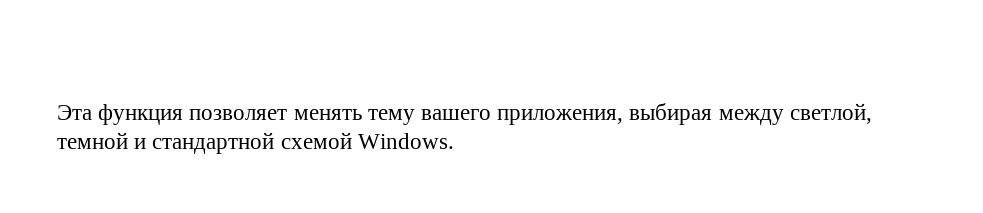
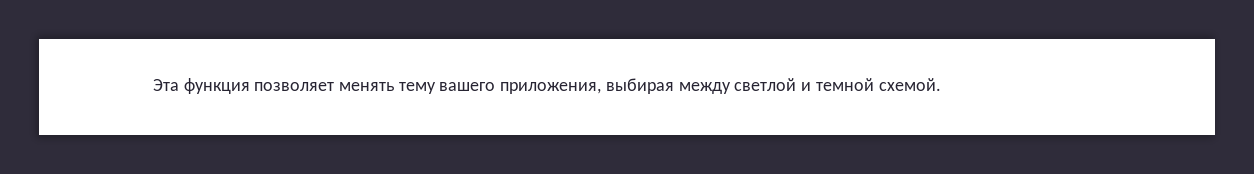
[789,103,872,124] [57,132,454,154] светлой, темной и стандартной схемой Windows. -> [734,78,941,91] светлой и темной схемой.

